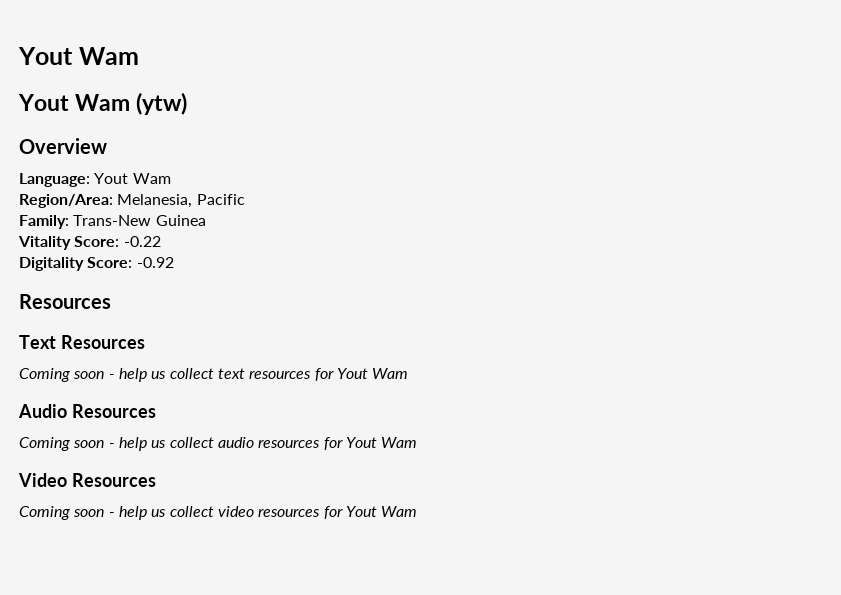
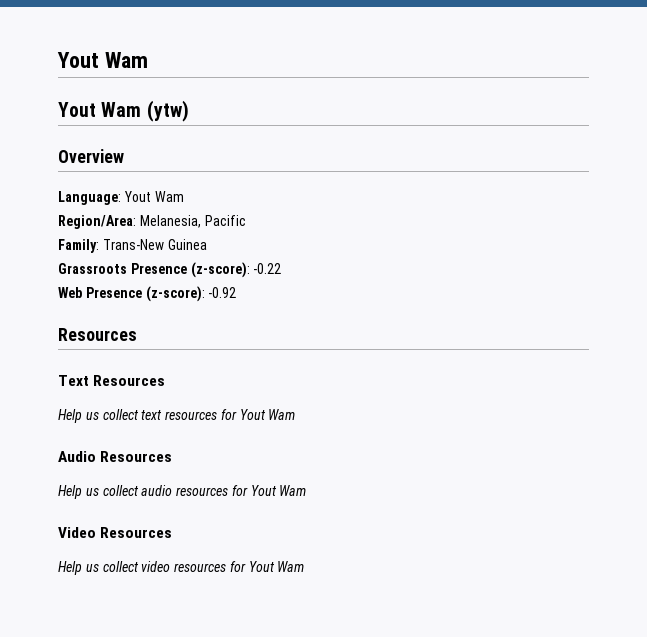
[18,236,161,250] [19,257,133,271] Vitality Score: -0.22 // Digitality Score: -> [58,262,282,278] [58,286,205,302] Grassroots Presence (z-score): -0.22 // Web Presence (z-score):
[19,368,147,382] Coming soon - help -> [58,409,82,423] Help
[19,437,147,451] Coming soon - help -> [58,485,82,499] Help
[19,506,147,520] Coming soon - help -> [58,561,82,575] Help

